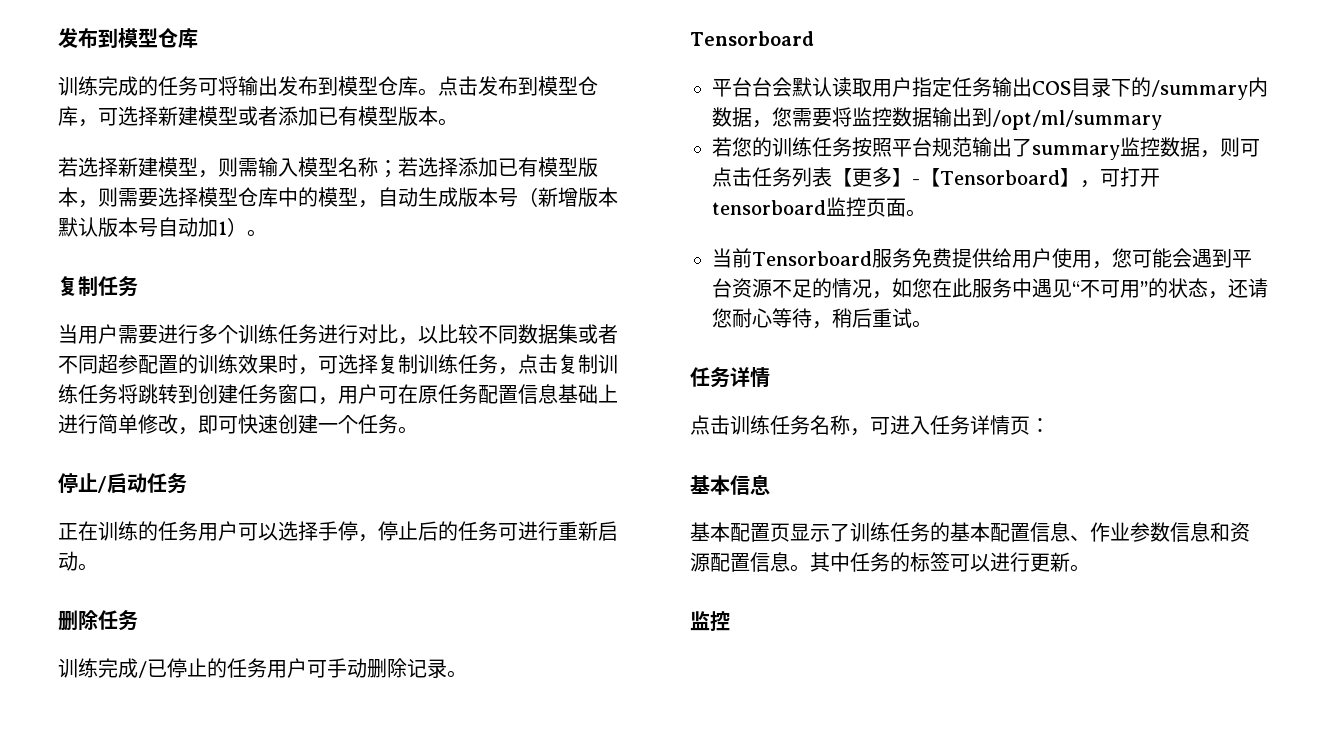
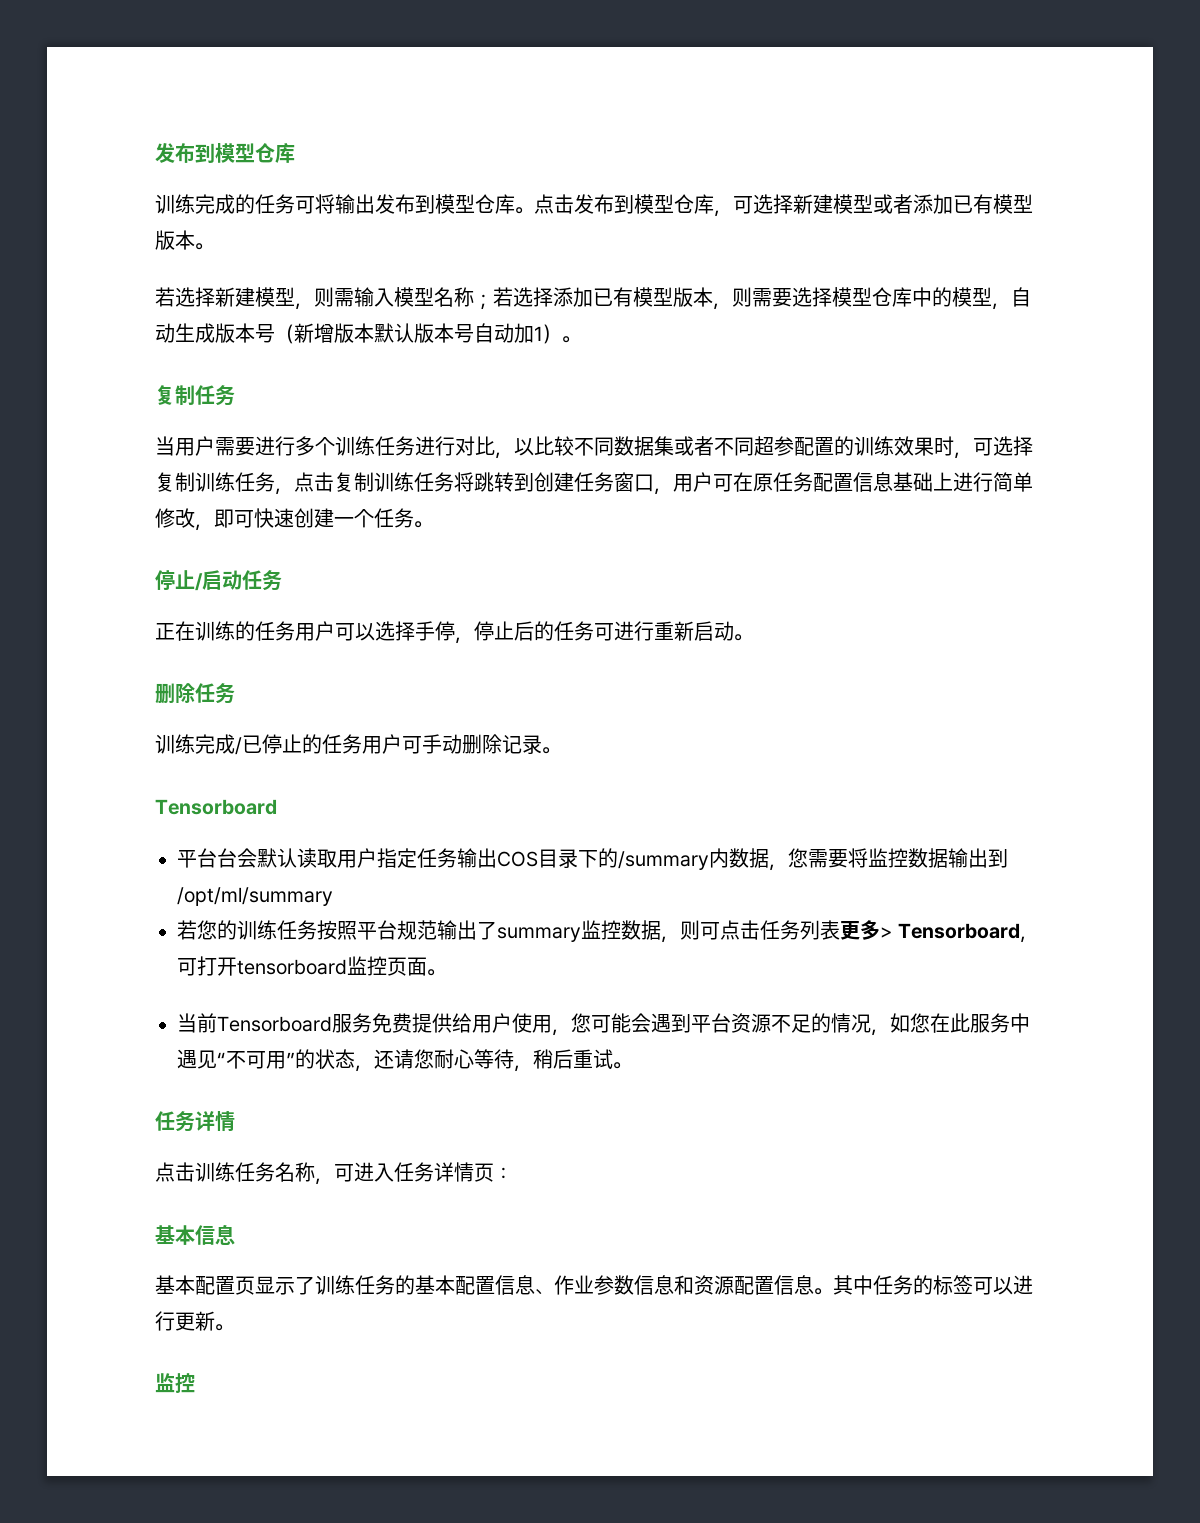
[832,167,1080,187] 【更多】-【Tensorboard】 -> [840,920,1021,940] 更多> Tensorboard

